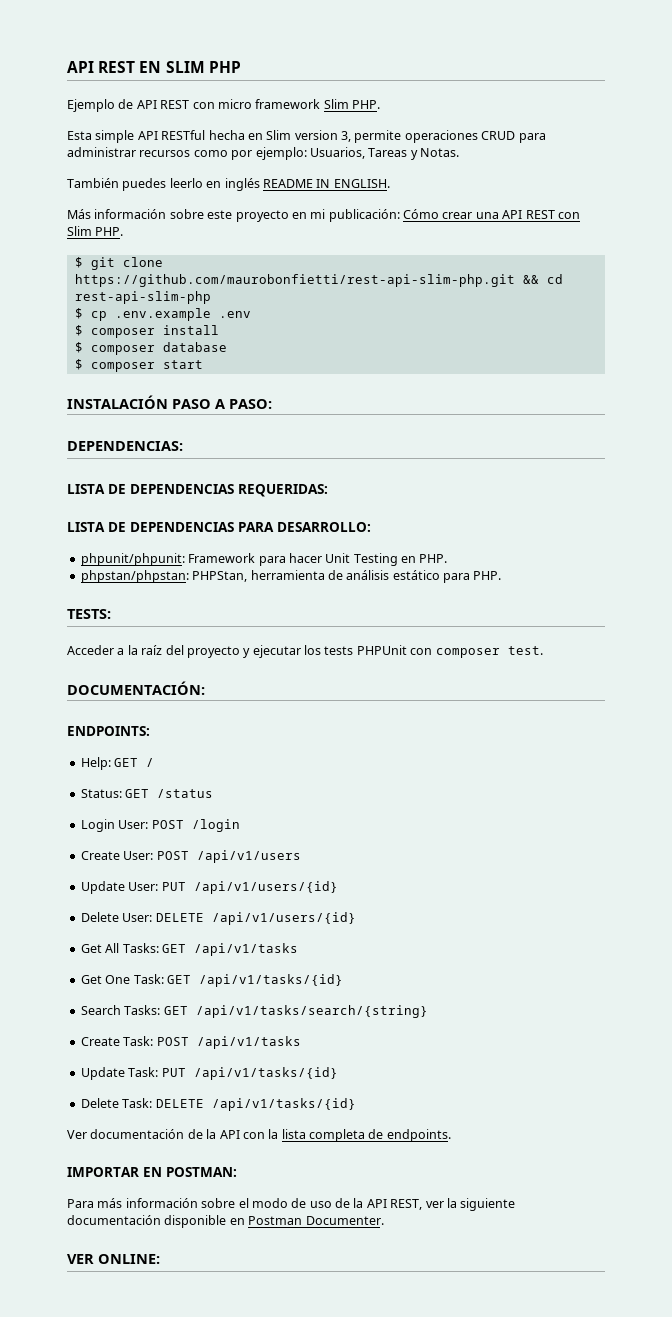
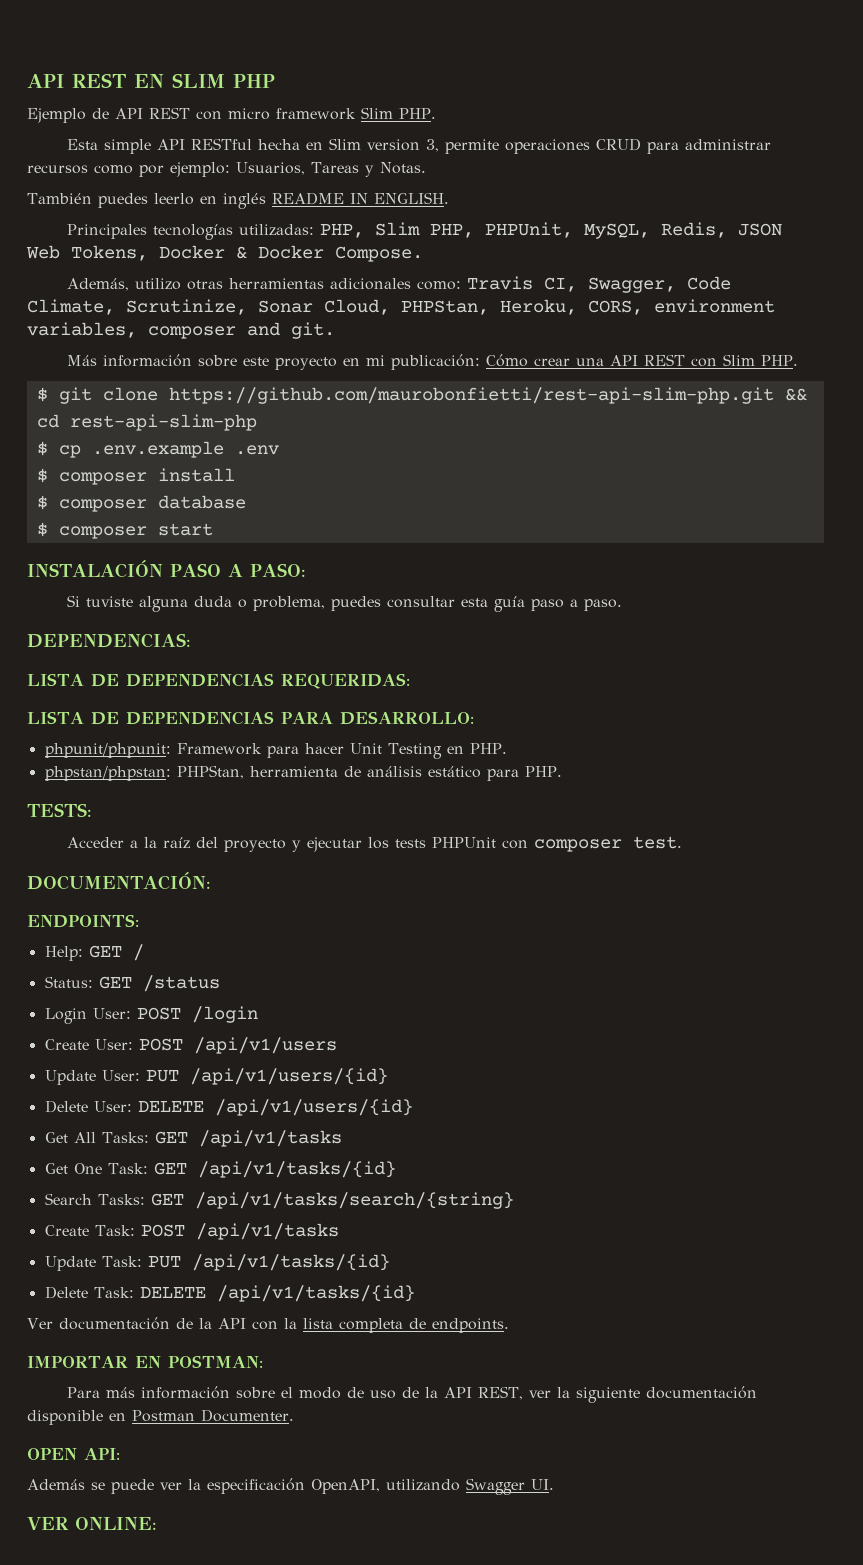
(390, 183) none -> [67,222,783,240] [26,245,423,262] [67,276,732,293] [27,299,775,315] [27,322,335,339] // Principales tecnologías utilizadas: PHP, Slim PHP, PHPUnit, MySQL, Redis, JSON Web Tokens, Docker & Docker Compose. // Además, utilizo otras herramientas adicionales como: Travis CI, Swagger, Code Climate, Scrutinize, Sonar Cloud, PHPStan, Heroku, CORS, environment variables, composer and git.
(272, 404) none -> [67,595,623,612] // Si tuviste alguna duda o problema, puedes consultar esta guía paso a paso.
(384, 1220) none -> [27,1448,120,1460] [27,1478,554,1495] // OPEN API: // Además se puede ver la especificación OpenAPI, utilizando Swagger UI.

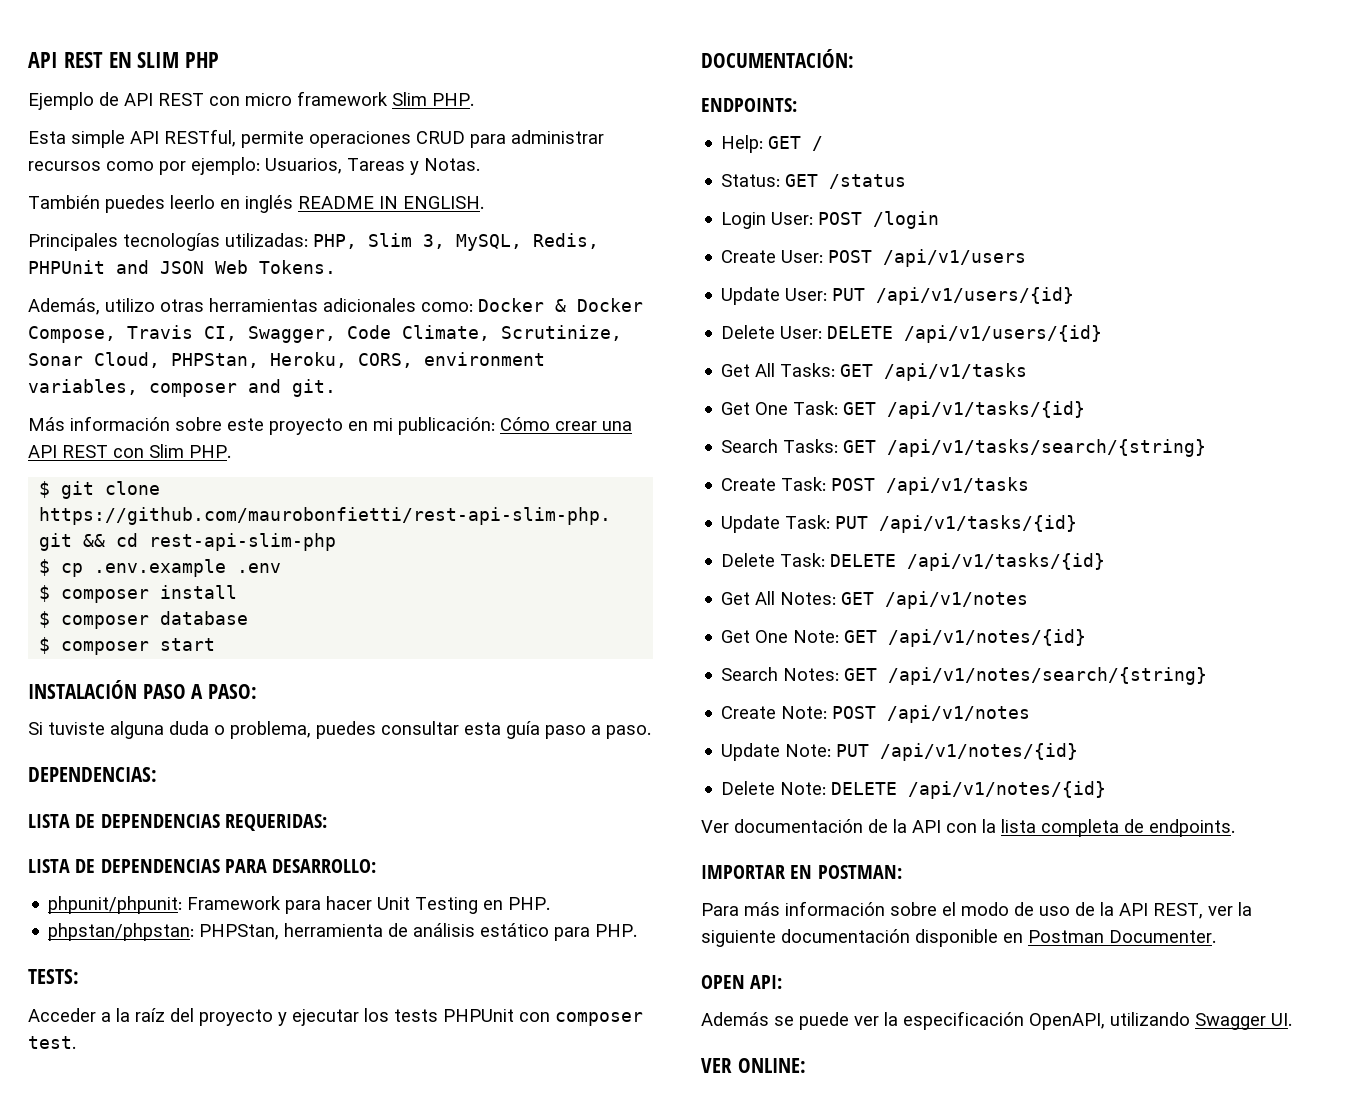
[191,138,440,152] RESTful hecha en Slim version 3, -> [164,129,236,147] RESTful,
[430,222,783,239] [26,245,423,262] PHP, PHPUnit, MySQL, Redis, JSON Web Tokens, Docker & Docker Compose. -> [423,233,599,251] [28,260,336,274] 3, MySQL, Redis, PHPUnit and JSON Web Tokens.
(462, 285) none -> [478,298,643,312] [28,326,116,343] Docker & Docker Compose,
(415, 1293) none -> [721,591,1029,609] [721,629,1087,647] [721,667,1208,685] [721,705,1031,723] [721,743,1079,761] [721,781,1107,799] // Get All Notes: GET /api/v1/notes // Get One Note: GET /api/v1/notes/{id} // Search Notes: GET /api/v1/notes/search/{string} // Create Note: POST /api/v1/notes // Update Note: PUT /api/v1/notes/{id} // Delete Note: DELETE /api/v1/notes/{id}

